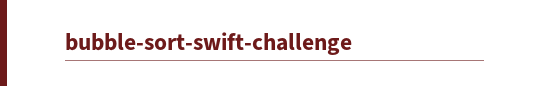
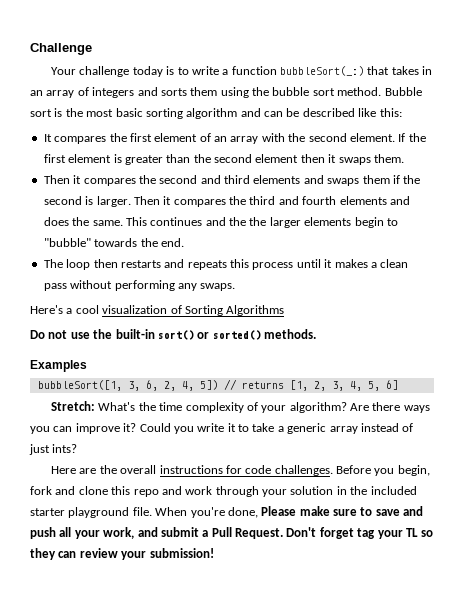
[65,32,352,55] bubble-sort-swift-challenge -> [30,43,92,55] [51,66,433,77] [30,87,422,98] [30,108,402,119] [43,133,426,144] [43,154,404,165] [43,175,421,186] [43,196,410,207] [43,217,398,228] [43,238,184,247] [43,259,409,270] [43,280,236,291] [30,305,285,316] [30,329,316,340] [30,360,87,372] [37,379,398,391] [51,401,430,413] [30,423,414,434] [29,444,78,455] [51,465,430,476] [30,486,417,497] [30,506,424,518] [30,527,434,539] [30,548,214,560] Challenge // Your challenge today is to write a function bubbleSort(_:) that takes in an array of integers and sorts them using the bubble sort method. Bubble sort is the most basic sorting algorithm and can be described like this: // It compares the first element of an array with the second element. If the first element is greater than the second element then it swaps them. // Then it compares the second and third elements and swaps them if the second is larger. Then it compares the third and fourth elements and does the same. This continues and the the larger elements begin to "bubble" towards the end. // The loop then restarts and repeats this process until it makes a clean pass without performing any swaps. // Here's a cool visualization of Sorting Algorithms // Do not use the built-in sort() or sorted() methods. // Examples // bubbleSort([1, 3, 6, 2, 4, 5]) // returns [1, 2, 3, 4, 5, 6] // Stretch: What's the time complexity of your algorithm? Are there ways you can improve it? Could you write it to take a generic array instead of just ints? // Here are the overall instructions for code challenges. Before you begin, fork and clone this repo and work through your solution in the included starter playground file. When you're done, Please make sure to save and push all your work, and submit a Pull Request. Don't forget tag your TL so they can review your submission!

